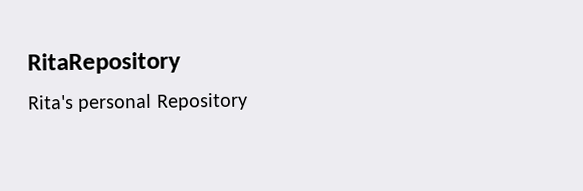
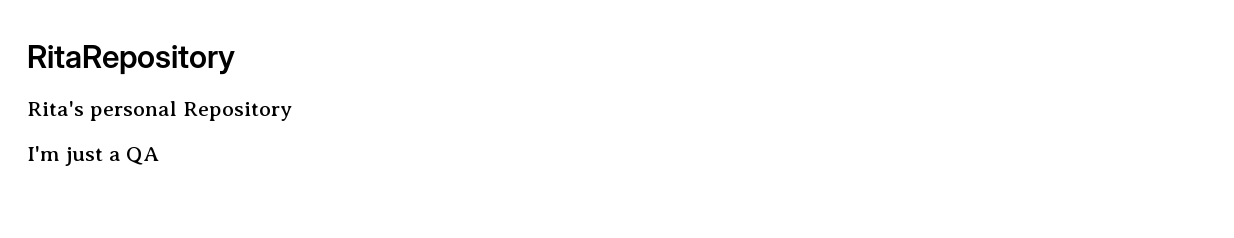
(248, 101) none -> [27,146,160,166] // I'm just a QA

